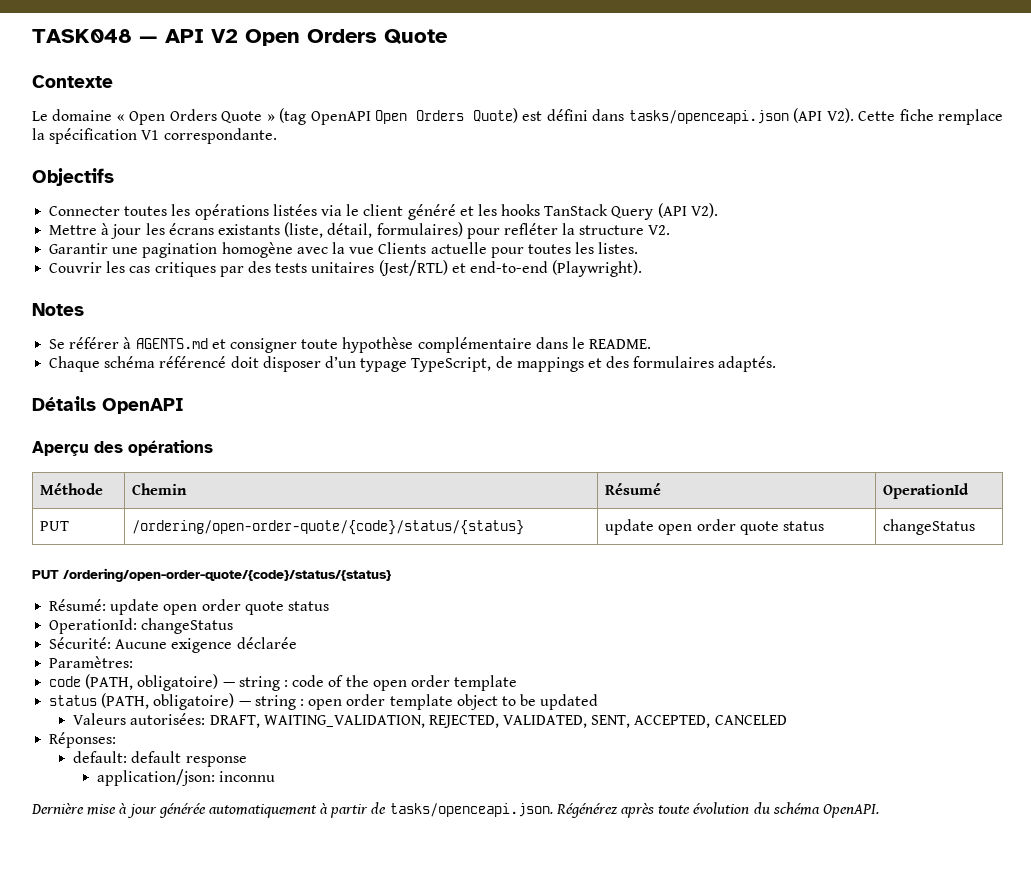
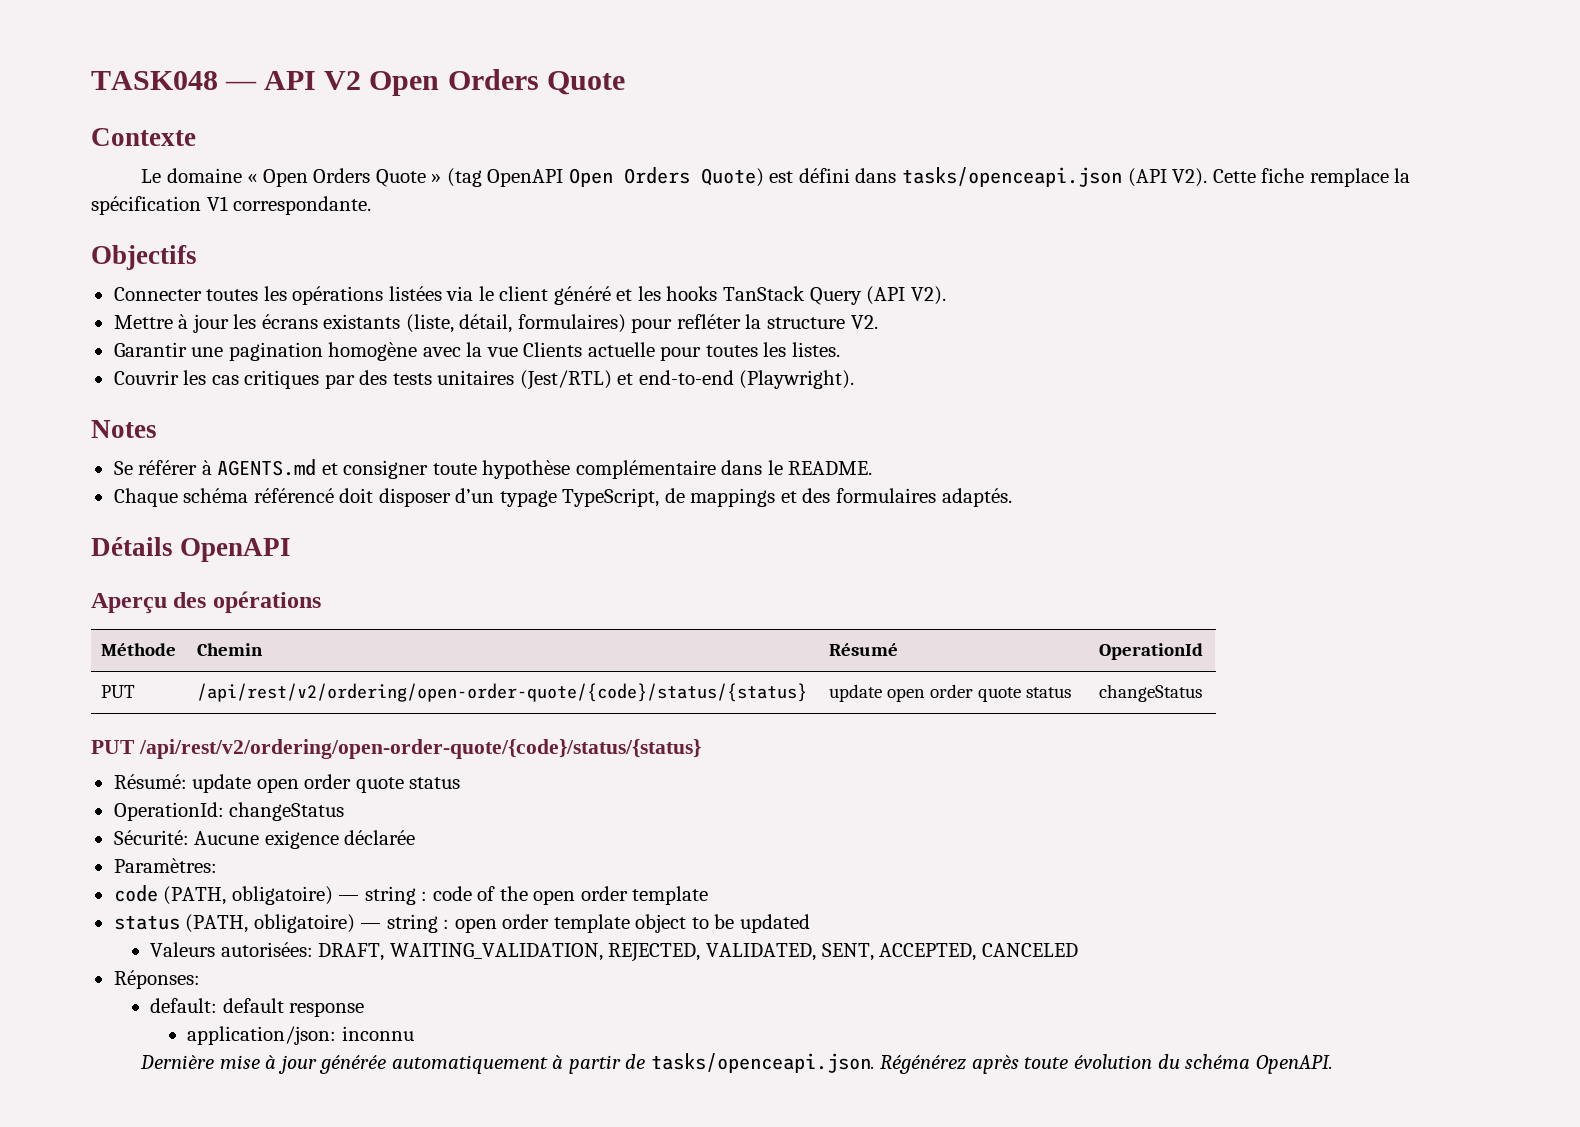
[132,520,525,535] /ordering/open-order-quote/{code}/status/{status} -> [197,683,808,702] /api/rest/v2/ordering/open-order-quote/{code}/status/{status}
[63,568,391,582] /ordering/open-order-quote/{code}/status/{status} -> [138,739,701,759] /api/rest/v2/ordering/open-order-quote/{code}/status/{status}

